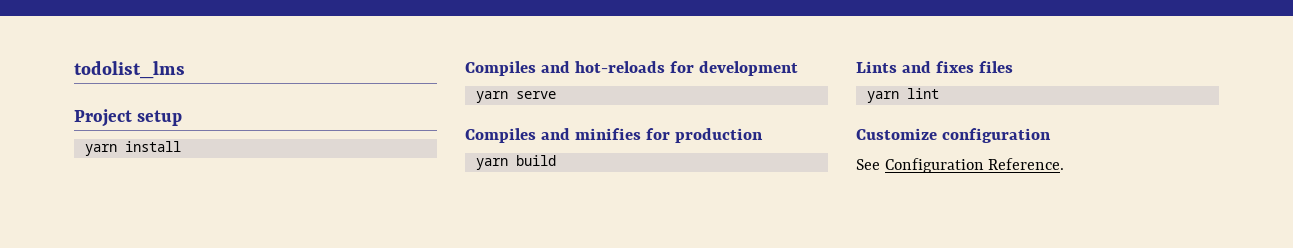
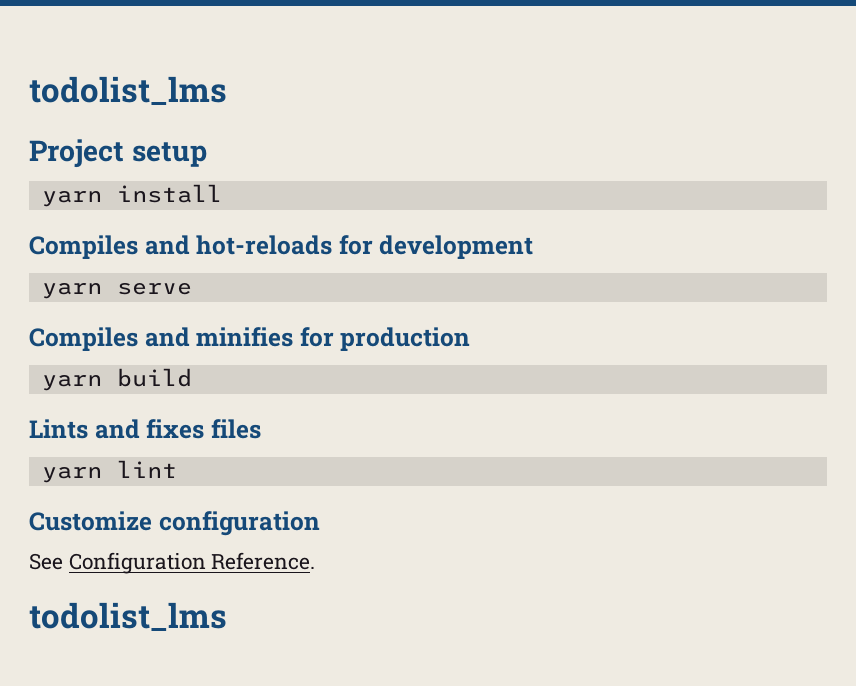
(1065, 164) none -> [29,602,227,631] // todolist_lms

